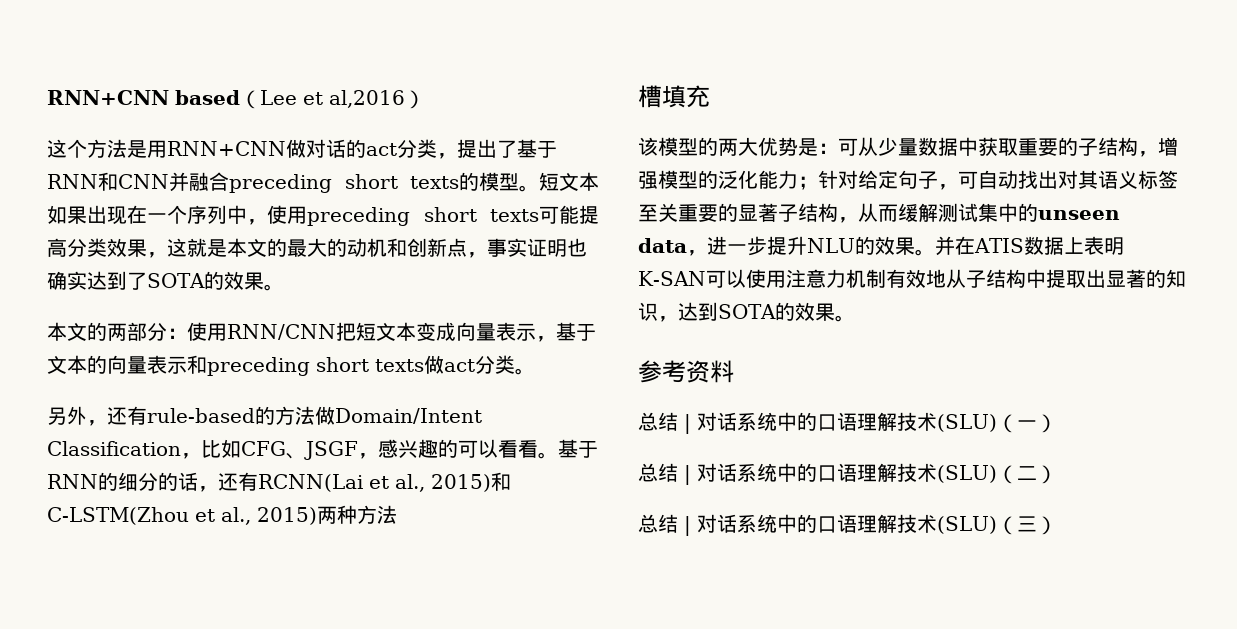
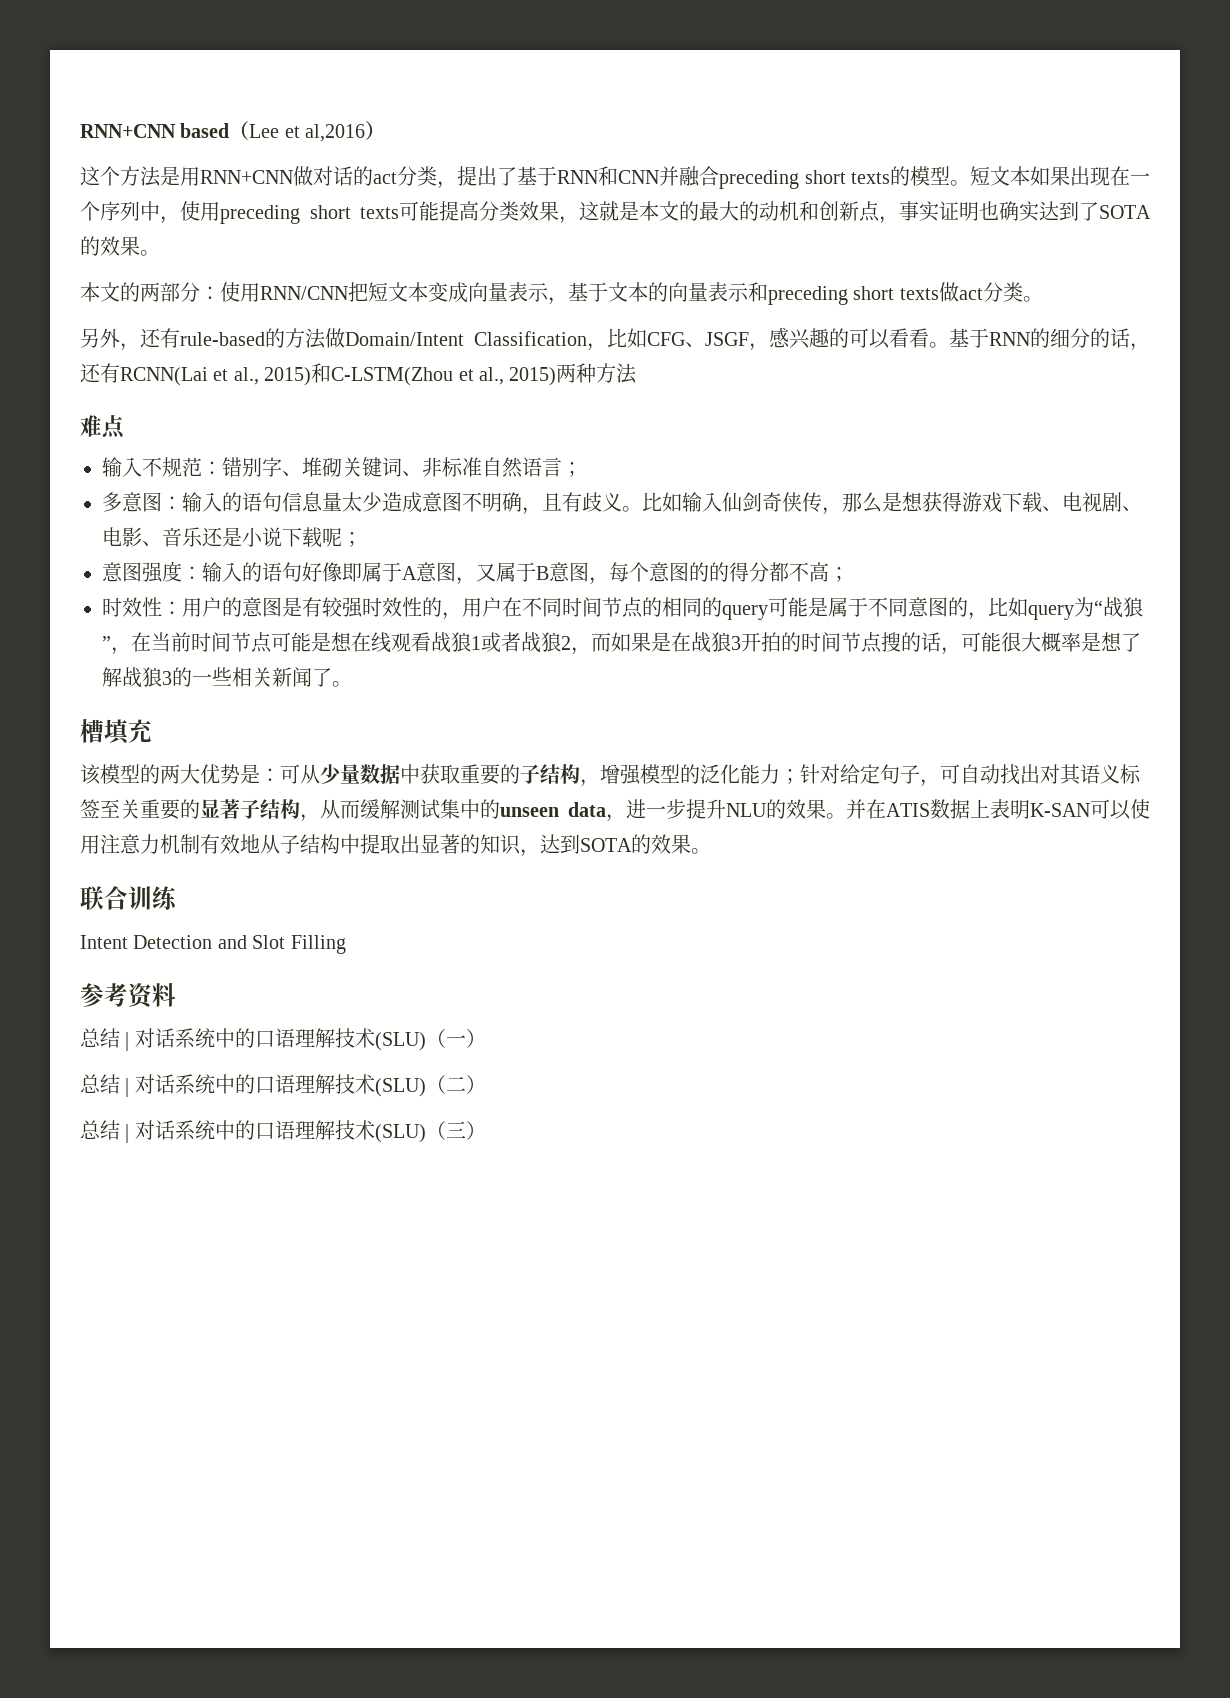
(397, 514) none -> [80,415,125,439] [102,457,582,478] [102,492,1142,515] [102,527,362,548] [102,561,849,585] [102,597,1143,620] [102,632,1141,655] [102,667,352,688] // 难点 // 输入不规范：错别字、堆砌关键词、非标准自然语言； // 多意图：输入的语句信息量太少造成意图不明确，且有歧义。比如输入仙剑奇侠传，那么是想获得游戏下载、电视剧、电影、音乐还是小说下载呢； // 意图强度：输入的语句好像即属于A意图，又属于B意图，每个意图的的得分都不高； // 时效性：用户的意图是有较强时效性的，用户在不同时间节点的相同的query可能是属于不同意图的，比如query为“战狼”，在当前时间节点可能是想在线观看战狼1或者战狼2，而如果是在战狼3开拍的时间节点搜的话，可能很大概率是想了解战狼3的一些相关新闻了。
(855, 318) none -> [80,886,178,910] [80,935,346,954] // 联合训练 // Intent Detection and Slot Filling

